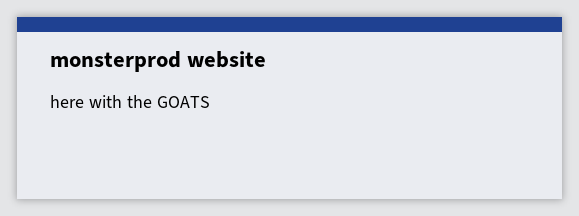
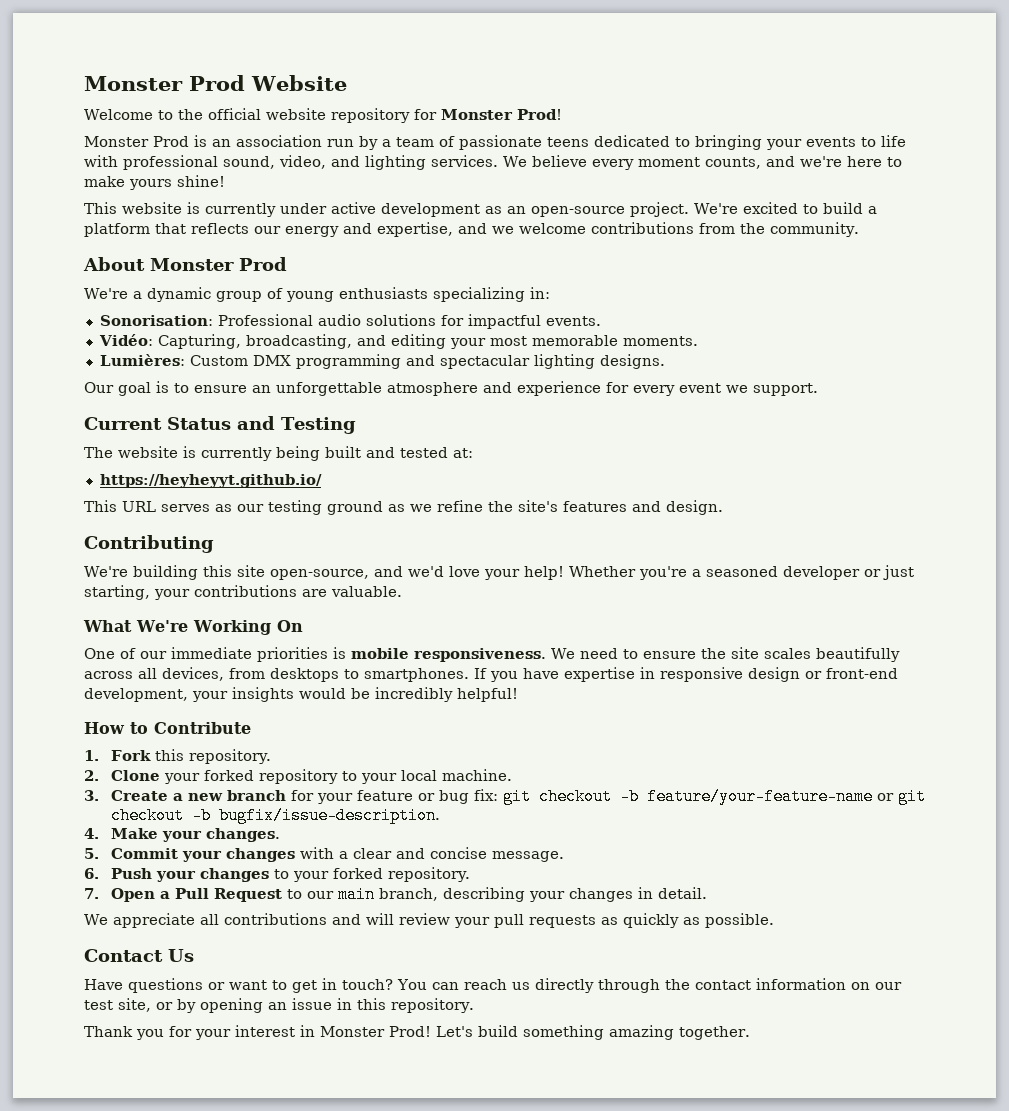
[50,51,267,72] [50,95,210,108] monsterprod website // here with the GOATS -> [84,75,347,91] [84,108,562,123] [84,135,906,150] [84,155,902,170] [84,175,225,190] [84,202,877,217] [84,222,859,237] [83,257,287,271] [84,287,550,302] [99,314,601,329] [98,334,698,349] [99,354,665,369] [84,381,818,396] [84,416,356,434] [84,446,473,461] [99,474,322,488] [84,500,723,515] [84,535,214,553] [84,565,914,580] [84,585,402,600] [83,620,303,635] [84,647,900,662] [84,667,898,682] [84,687,518,702] [84,722,251,734] [84,749,272,764] [84,769,512,784] [84,788,926,805] [110,807,440,824] [84,828,280,842] [84,847,564,862] [84,867,471,882] [84,886,707,903] [84,913,774,928] [84,949,194,962] [84,978,902,993] [84,998,474,1013] [84,1025,750,1040] Monster Prod Website // Welcome to the official website repository for Monster Prod! // Monster Prod is an association run by a team of passionate teens dedicated to bringing your events to life with professional sound, video, and lighting services. We believe every moment counts, and we're here to make yours shine! // This website is currently under active development as an open-source project. We're excited to build a platform that reflects our energy and expertise, and we welcome contributions from the community. // About Monster Prod // We're a dynamic group of young enthusiasts specializing in: // Sonorisation: Professional audio solutions for impactful events. // Vidéo: Capturing, broadcasting, and editing your most memorable moments. // Lumières: Custom DMX programming and spectacular lighting designs. // Our goal is to ensure an unforgettable atmosphere and experience for every event we support. // Current Status and Testing // The website is currently being built and tested at: // https://heyheyyt.github.io/ // This URL serves as our testing ground as we refine the site's features and design. // Contributing // We're building this site open-source, and we'd love your help! Whether you're a seasoned developer or just starting, your contributions are valuable. // What We're Working On // One of our immediate priorities is mobile responsiveness. We need to ensure the site scales beautifully across all devices, from desktops to smartphones. If you have expertise in responsive design or front-end development, your insights would be incredibly helpful! // How to Contribute // 1. Fork this repository. // 2. Clone your forked repository to your local machine. // 3. Create a new branch for your feature or bug fix: git checkout -b feature/your-feature-name or git checkout -b bugfix/issue-description. // 4. Make your changes. // 5. Commit your changes with a clear and concise message. // 6. Push your changes to your forked repository. // 7. Open a Pull Request to our main branch, describing your changes in detail. // We appreciate all contributions and will review your pull requests as quickly as possible. // Contact Us // Have questions or want to get in touch? You can reach us directly through the contact information on our test site, or by opening an issue in this repository. // Thank you for your interest in Monster Prod! Let's build something amazing together.

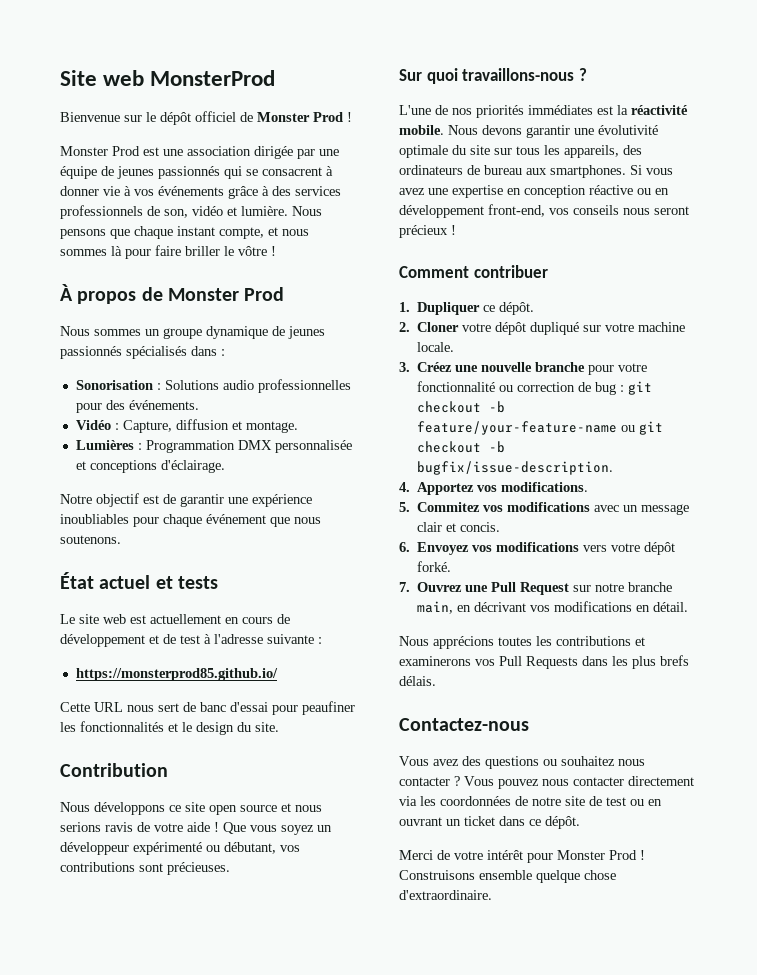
[84,75,347,91] [84,108,562,123] [84,135,906,150] [84,155,902,170] [84,175,225,190] [84,202,877,217] [84,222,859,237] [83,257,287,271] [84,287,550,302] [99,314,601,329] [98,334,698,349] [99,354,665,369] [84,381,818,396] [84,416,356,434] [84,446,473,461] [99,474,322,488] [84,500,723,515] [84,535,214,553] [84,565,914,580] [84,585,402,600] [83,620,303,635] [84,647,900,662] [84,667,898,682] [84,687,518,702] [84,722,251,734] [84,749,272,764] [84,769,512,784] [84,789,498,804] Monster Prod Website // Welcome to the official website repository for Monster Prod! // Monster Prod is an association run by a team of passionate teens dedicated to bringing your events to life with professional sound, video, and lighting services. We believe every moment counts, and we're here to make yours shine! // This website is currently under active development as an open-source project. We're excited to build a platform that reflects our energy and expertise, and we welcome contributions from the community. // About Monster Prod // We're a dynamic group of young enthusiasts specializing in: // Sonorisation: Professional audio solutions for impactful events. // Vidéo: Capturing, broadcasting, and editing your most memorable moments. // Lumières: Custom DMX programming and spectacular lighting designs. // Our goal is to ensure an unforgettable atmosphere and experience for every event we support. // Current Status and Testing // The website is currently being built and tested at: // https://heyheyyt.github.io/ // This URL serves as our testing ground as we refine the site's features and design. // Contributing // We're building this site open-source, and we'd love your help! Whether you're a seasoned developer or just starting, your contributions are valuable. // What We're Working On // One of our immediate priorities is mobile responsiveness. We need to ensure the site scales beautifully across all devices, from desktops to smartphones. If you have expertise in responsive design or front-end development, your insights would be incredibly helpful! // How to Contribute // 1. Fork this repository. // 2. Clone your forked repository to your local machine. // 3. Create a new branch for your feature or bug fix: -> [60,70,276,86] [60,111,352,125] [60,146,339,159] [60,166,333,179] [60,186,341,199] [60,205,322,219] [60,226,309,239] [60,245,276,259] [60,284,285,304] [60,326,325,339] [60,346,225,359] [75,379,351,393] [75,400,199,413] [75,419,298,433] [75,440,352,453] [75,460,225,473] [60,493,312,507] [60,514,321,527] [60,535,121,544] [60,572,218,589] [60,614,290,624] [60,634,322,647] [75,668,278,681] [60,701,355,715] [60,721,279,735] [60,763,168,777] [60,802,322,815] [60,822,332,835] [60,842,300,855] [60,862,230,875] [399,68,587,84] [399,105,688,118] [399,125,658,138] [399,145,642,158] [399,165,673,178] [399,185,669,198] [399,204,689,218] [399,225,456,238] [399,265,548,278] [399,302,535,315] [399,322,686,335] [417,342,455,352] [399,362,648,375] [417,381,625,395] Site web MonsterProd // Bienvenue sur le dépôt officiel de Monster Prod ! // Monster Prod est une association dirigée par une équipe de jeunes passionnés qui se consacrent à donner vie à vos événements grâce à des services professionnels de son, vidéo et lumière. Nous pensons que chaque instant compte, et nous sommes là pour faire briller le vôtre ! // À propos de Monster Prod // Nous sommes un groupe dynamique de jeunes passionnés spécialisés dans : // Sonorisation : Solutions audio professionnelles pour des événements. // Vidéo : Capture, diffusion et montage. // Lumières : Programmation DMX personnalisée et conceptions d'éclairage. // Notre objectif est de garantir une expérience inoubliables pour chaque événement que nous soutenons. // État actuel et tests // Le site web est actuellement en cours de développement et de test à l'adresse suivante : // https://monsterprod85.github.io/ // Cette URL nous sert de banc d'essai pour peaufiner les fonctionnalités et le design du site. // Contribution // Nous développons ce site open source et nous serions ravis de votre aide ! Que vous soyez un développeur expérimenté ou débutant, vos contributions sont précieuses. // Sur quoi travaillons-nous ? // L'une de nos priorités immédiates est la réactivité mobile. Nous devons garantir une évolutivité optimale du site sur tous les appareils, des ordinateurs de bureau aux smartphones. Si vous avez une expertise en conception réactive ou en développement front-end, vos conseils nous seront précieux ! // Comment contribuer // 1. Dupliquer ce dépôt. // 2. Cloner votre dépôt dupliqué sur votre machine locale. // 3. Créez une nouvelle branche pour votre fonctionnalité ou correction de bug :
[876,793,894,801] or -> [621,425,636,432] ou
[110,828,280,842] [84,847,564,862] [84,867,471,882] [84,886,707,903] [84,913,774,928] [84,949,194,962] [84,978,902,993] [84,998,474,1013] [84,1025,750,1040] Make your changes. // 5. Commit your changes with a clear and concise message. // 6. Push your changes to your forked repository. // 7. Open a Pull Request to our main branch, describing your changes in detail. // We appreciate all contributions and will review your pull requests as quickly as possible. // Contact Us // Have questions or want to get in touch? You can reach us directly through the contact information on our test site, or by opening an issue in this repository. // Thank you for your interest in Monster Prod! Let's build something amazing together. -> [417,482,589,495] [399,502,690,515] [417,522,501,532] [399,542,676,555] [417,561,452,572] [399,582,673,595] [417,601,689,614] [399,636,645,649] [399,655,689,669] [399,676,436,686] [399,718,529,731] [399,756,645,769] [399,776,694,789] [399,796,662,806] [399,816,580,829] [399,850,645,863] [399,870,616,883] [399,890,492,900] Apportez vos modifications. // 5. Commitez vos modifications avec un message clair et concis. // 6. Envoyez vos modifications vers votre dépôt forké. // 7. Ouvrez une Pull Request sur notre branche main, en décrivant vos modifications en détail. // Nous apprécions toutes les contributions et examinerons vos Pull Requests dans les plus brefs délais. // Contactez-nous // Vous avez des questions ou souhaitez nous contacter ? Vous pouvez nous contacter directement via les coordonnées de notre site de test ou en ouvrant un ticket dans ce dépôt. // Merci de votre intérêt pour Monster Prod ! Construisons ensemble quelque chose d'extraordinaire.

